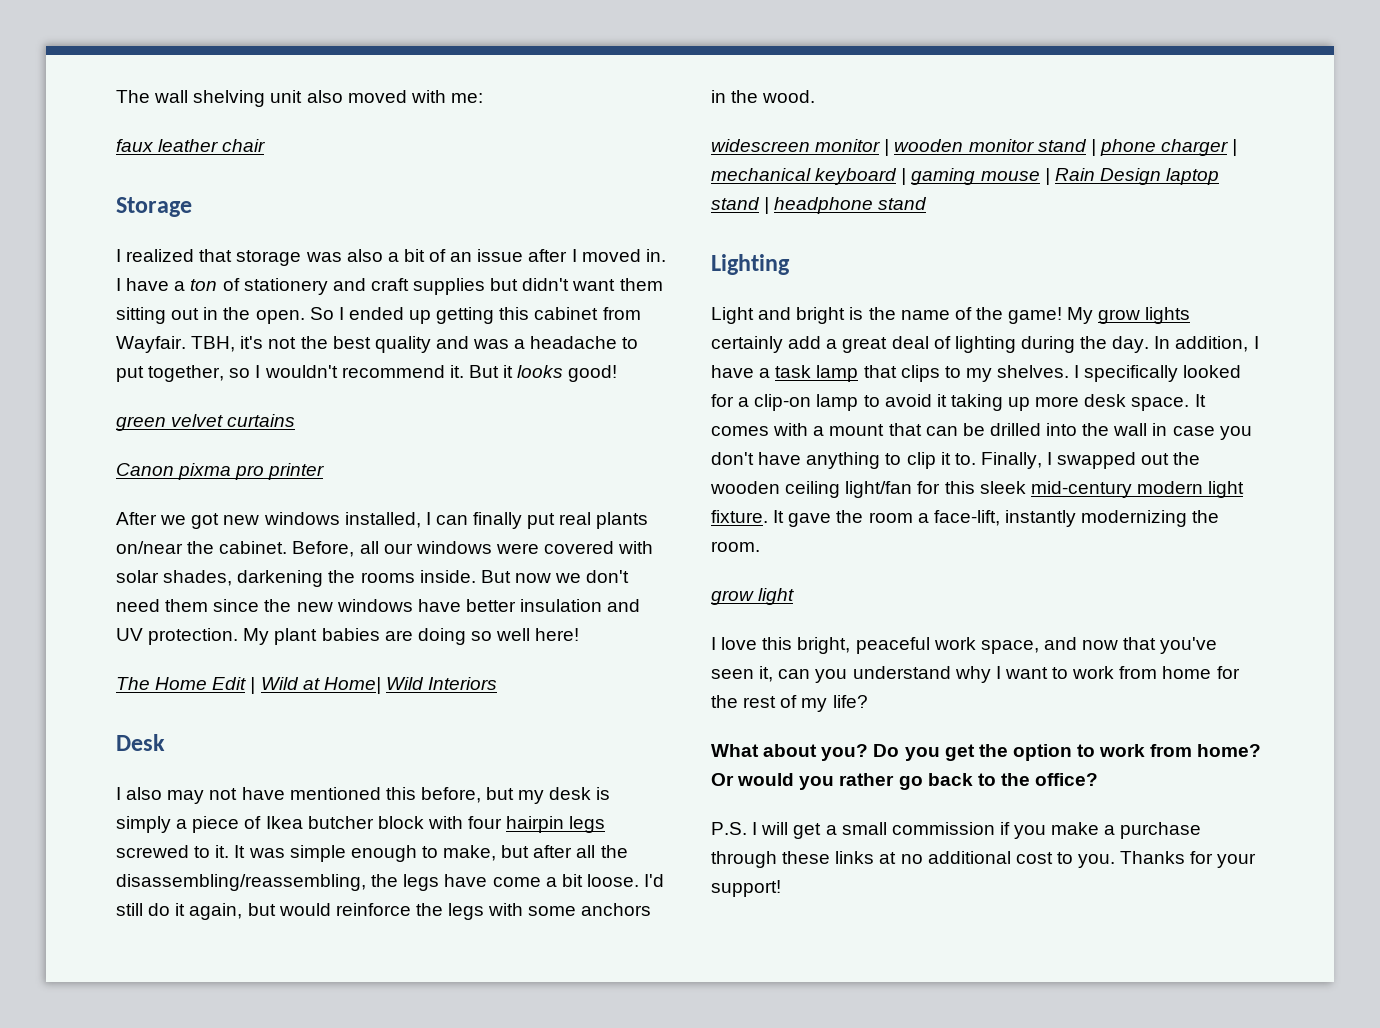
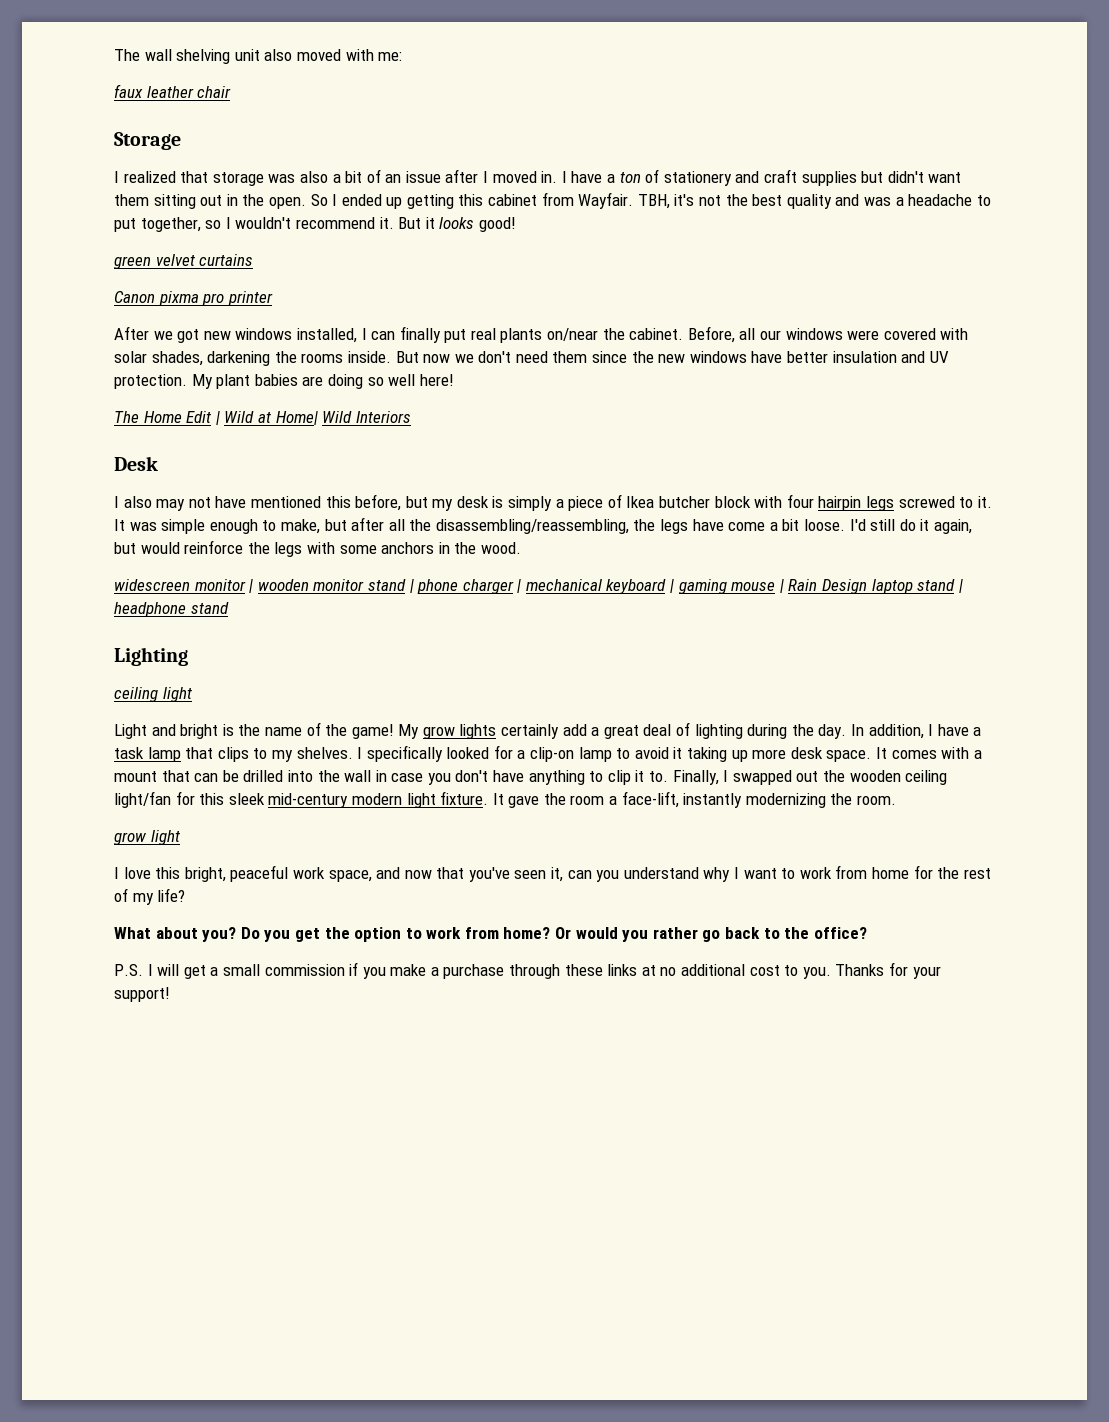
(790, 264) none -> [114,687,192,702] // ceiling light

